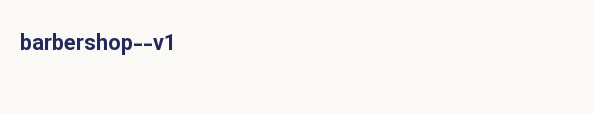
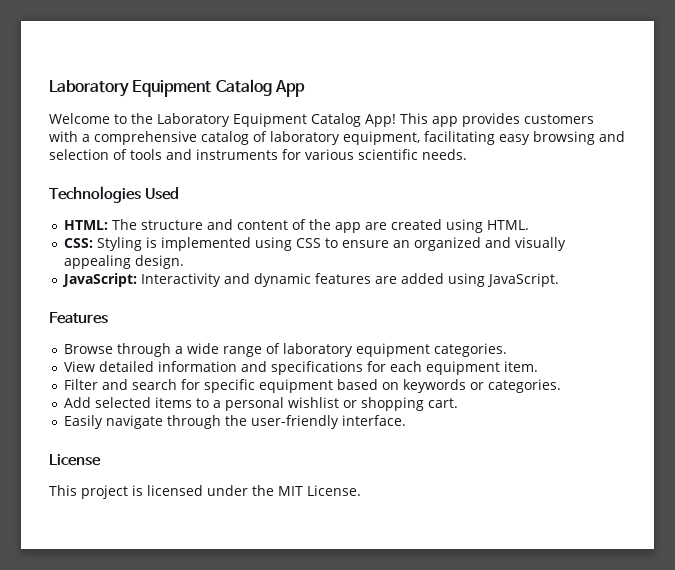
[20,33,176,55] barbershop--v1 -> [49,79,305,97] [49,113,594,127] [49,131,625,145] [49,149,467,160] [49,186,180,203] [64,219,530,233] [64,237,567,251] [64,255,185,269] [62,273,560,287] [49,312,108,324] [64,343,508,357] [64,361,539,375] [64,379,562,393] [64,397,459,411] [64,415,407,429] [49,454,101,466] [49,485,361,499] Laboratory Equipment Catalog App // Welcome to the Laboratory Equipment Catalog App! This app provides customers with a comprehensive catalog of laboratory equipment, facilitating easy browsing and selection of tools and instruments for various scientific needs. // Technologies Used // HTML: The structure and content of the app are created using HTML. // CSS: Styling is implemented using CSS to ensure an organized and visually appealing design. // JavaScript: Interactivity and dynamic features are added using JavaScript. // Features // Browse through a wide range of laboratory equipment categories. // View detailed information and specifications for each equipment item. // Filter and search for specific equipment based on keywords or categories. // Add selected items to a personal wishlist or shopping cart. // Easily navigate through the user-friendly interface. // License // This project is licensed under the MIT License.

